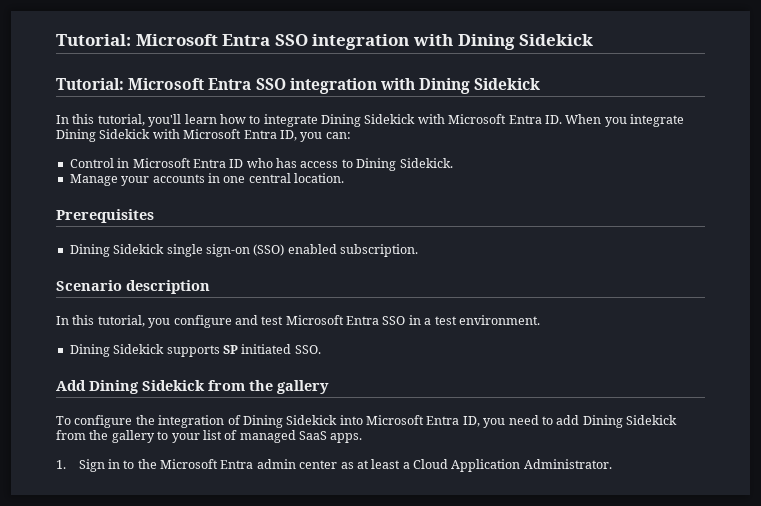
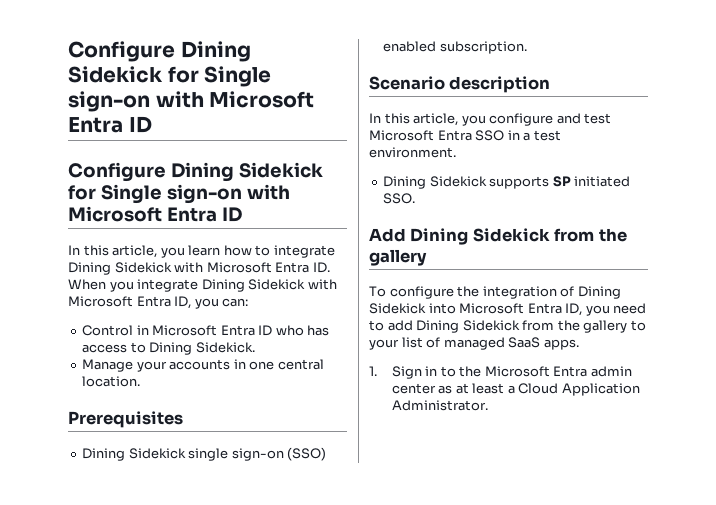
[56,34,594,50] [56,78,541,94] [56,114,182,127] Tutorial: Microsoft Entra SSO integration with Dining Sidekick // Tutorial: Microsoft Entra SSO integration with Dining Sidekick // In this tutorial, you'll -> [68,41,251,62] [68,66,272,87] [68,91,315,112] [68,116,152,133] [68,162,323,182] [68,184,290,204] [68,206,242,222] [68,245,185,258] Configure Dining Sidekick for Single sign-on with Microsoft Entra ID // Configure Dining Sidekick for Single sign-on with Microsoft Entra ID // In this article, you
[97,315,145,327] tutorial, -> [413,113,459,126] article,

